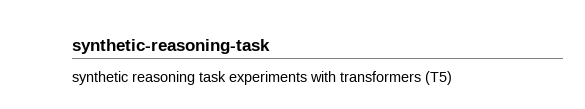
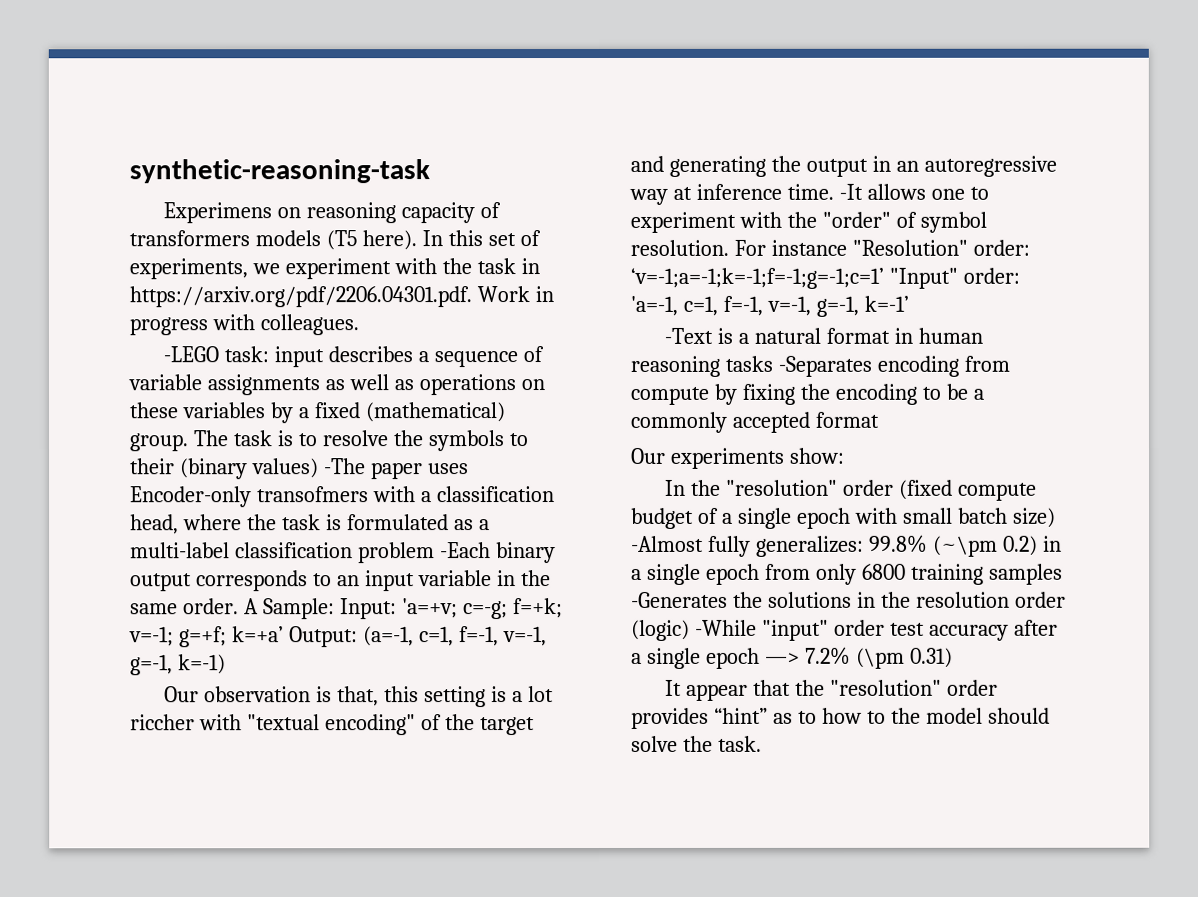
[72,71,452,85] synthetic reasoning task experiments with transformers (T5) -> [162,202,501,224] [129,230,541,251] [129,258,540,280] [129,286,554,308] [129,314,359,336] [162,346,544,368] [128,374,545,396] [129,402,505,424] [129,430,528,452] [130,458,469,480] [130,486,555,508] [130,514,490,535] [130,542,556,564] [130,570,551,592] [130,598,563,620] [129,626,547,648] [130,654,226,676] [163,686,554,708] [130,714,535,736] [630,155,1057,177] [629,183,989,205] [630,211,987,233] [630,239,1030,256] [630,267,1020,289] [630,295,909,317] [663,327,983,344] [630,355,1010,377] [630,383,984,405] [630,411,879,433] [630,447,845,469] [664,479,1037,501] [631,507,1056,529] [631,534,1062,557] [631,563,1063,585] [631,591,1066,608] [631,619,1058,641] [631,646,953,669] [664,679,998,701] [631,707,1050,729] [631,735,762,752] Experimens on reasoning capacity of transformers models (T5 here). In this set of experiments, we experiment with the task in https://arxiv.org/pdf/2206.04301.pdf. Work in progress with colleagues. // -LEGO task: input describes a sequence of variable assignments as well as operations on these variables by a fixed (mathematical) group. The task is to resolve the symbols to their (binary values) -The paper uses Encoder-only transofmers with a classification head, where the task is formulated as a multi-label classification problem -Each binary output corresponds to an input variable in the same order. A Sample: Input: 'a=+v; c=-g; f=+k; v=-1; g=+f; k=+a’ Output: (a=-1, c=1, f=-1, v=-1, g=-1, k=-1) // Our observation is that, this setting is a lot riccher with "textual encoding" of the target and generating the output in an autoregressive way at inference time. -It allows one to experiment with the "order" of symbol resolution. For instance "Resolution" order: ‘v=-1;a=-1;k=-1;f=-1;g=-1;c=1’ "Input" order: 'a=-1, c=1, f=-1, v=-1, g=-1, k=-1’ // -Text is a natural format in human reasoning tasks -Separates encoding from compute by fixing the encoding to be a commonly accepted format // Our experiments show: // In the "resolution" order (fixed compute budget of a single epoch with small batch size) -Almost fully generalizes: 99.8% (~\pm 0.2) in a single epoch from only 6800 training samples -Generates the solutions in the resolution order (logic) -While "input" order test accuracy after a single epoch —> 7.2% (\pm 0.31) // It appear that the "resolution" order provides “hint” as to how to the model should solve the task.

